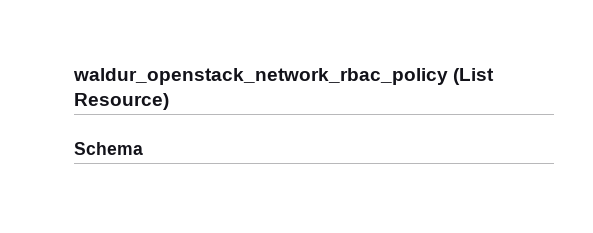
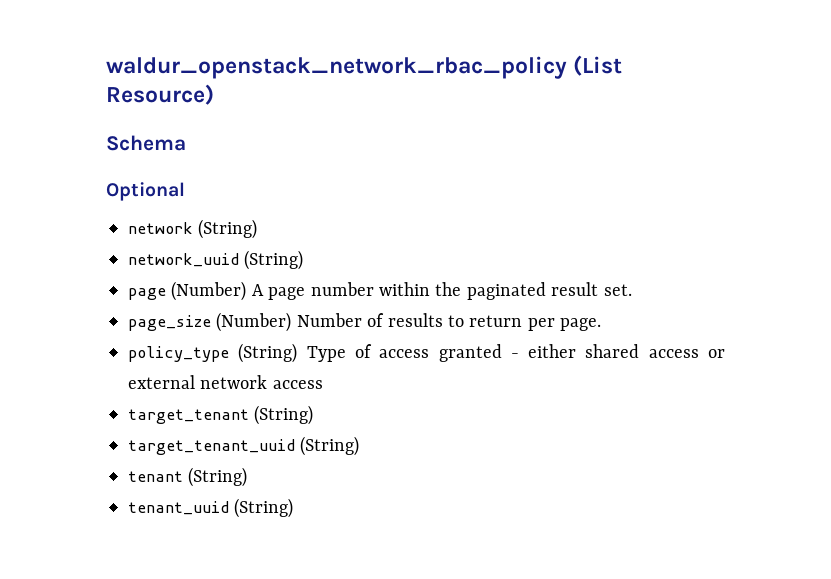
(143, 148) none -> [106,182,185,201] [128,219,258,239] [128,250,304,270] [128,281,632,301] [128,312,602,332] [128,343,725,363] [128,375,323,389] [128,405,314,425] [128,436,360,456] [128,467,248,487] [128,498,294,518] // Optional // network (String) // network_uuid (String) // page (Number) A page number within the paginated result set. // page_size (Number) Number of results to return per page. // policy_type (String) Type of access granted - either shared access or external network access // target_tenant (String) // target_tenant_uuid (String) // tenant (String) // tenant_uuid (String)

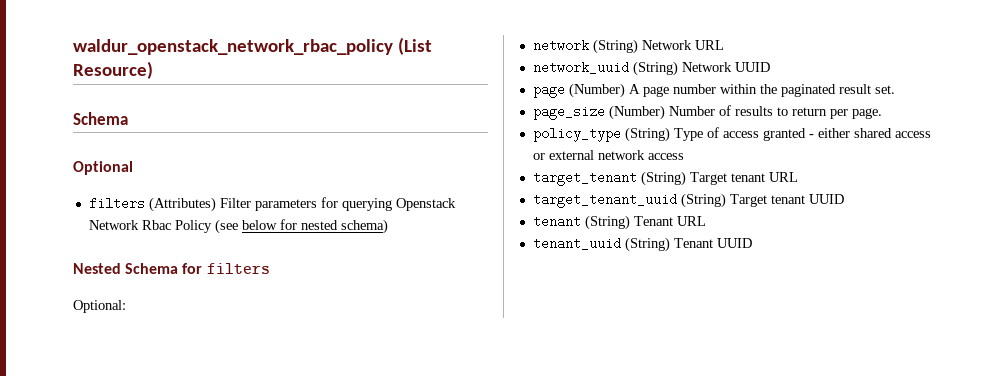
(185, 191) none -> [88,197,456,212] [88,219,388,234] [73,263,270,274] [73,300,126,313] // filters (Attributes) Filter parameters for querying Openstack Network Rbac Policy (see below for nested schema) // Nested Schema for filters // Optional:
(258, 229) none -> [641,40,724,50] Network URL
(304, 260) none -> [681,62,770,72] Network UUID
(314, 415) none -> [689,172,798,185] Target tenant URL
(360, 446) none -> [729,194,844,207] Target tenant UUID
(248, 477) none -> [633,216,706,226] Tenant URL
(294, 508) none -> [673,238,752,248] Tenant UUID

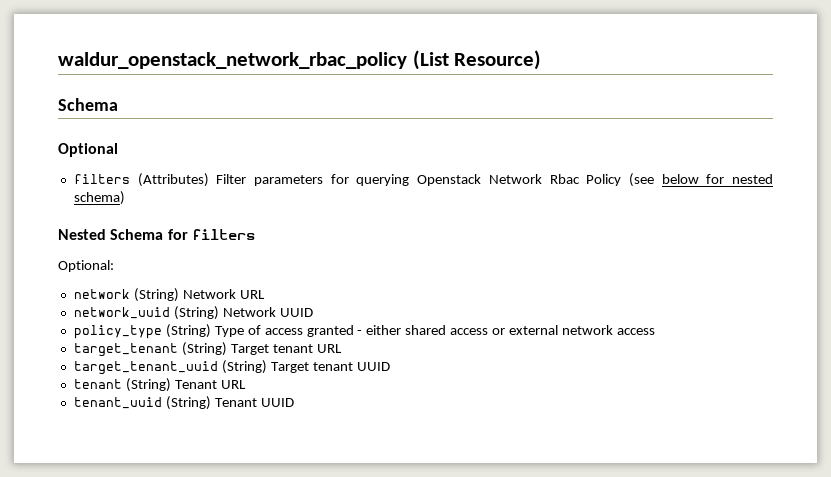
[532,83,895,98] [532,105,882,120] // page (Number) A page number within the paginated result set. // page_size (Number) Number of results to return per page. -> (313, 312) none

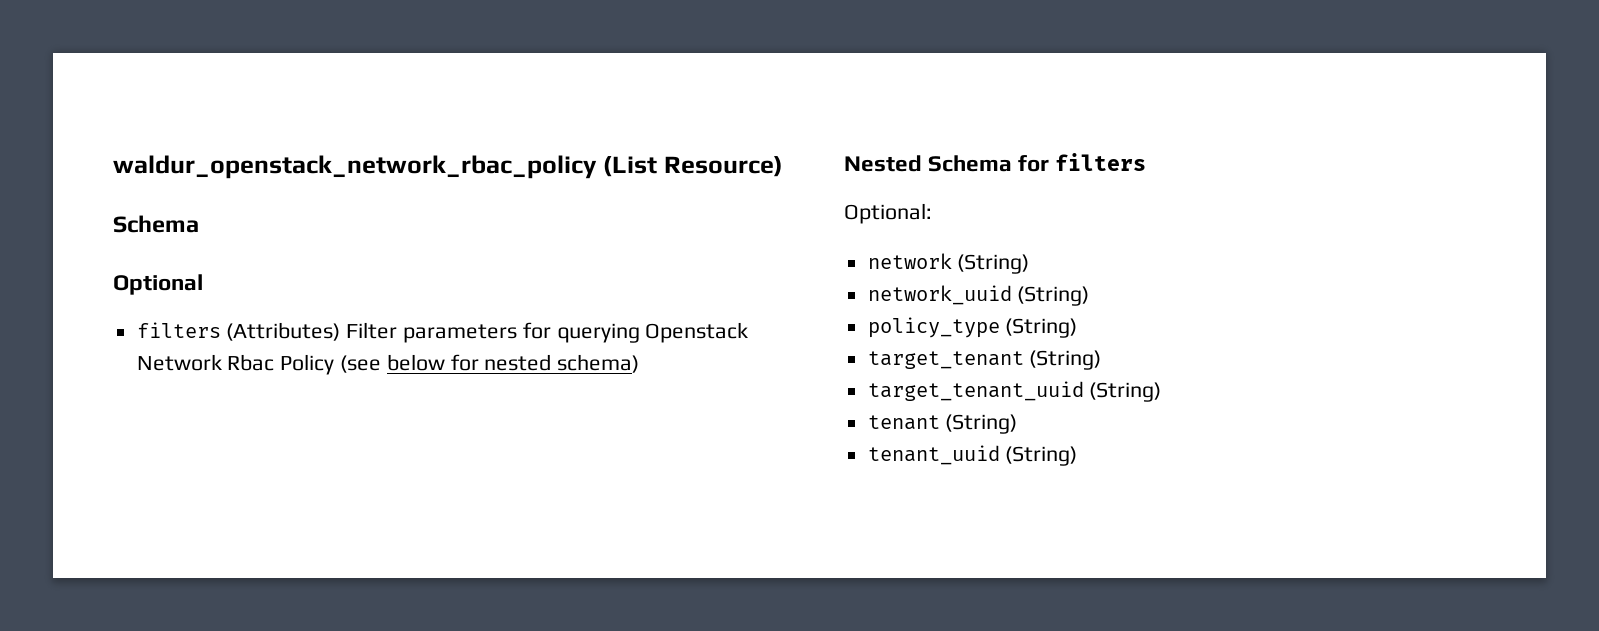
[182,289,265,299] Network URL -> (1030, 264) none
[222,307,313,317] Network UUID -> (1090, 296) none
[214,325,655,337] Type of access granted - either shared access or external network access -> (1078, 328) none
[230,344,342,355] Target tenant URL -> (1102, 360) none
[270,362,390,373] Target tenant UUID -> (1162, 392) none
[174,380,246,389] Tenant URL -> (1018, 424) none
[214,398,294,407] Tenant UUID -> (1078, 456) none

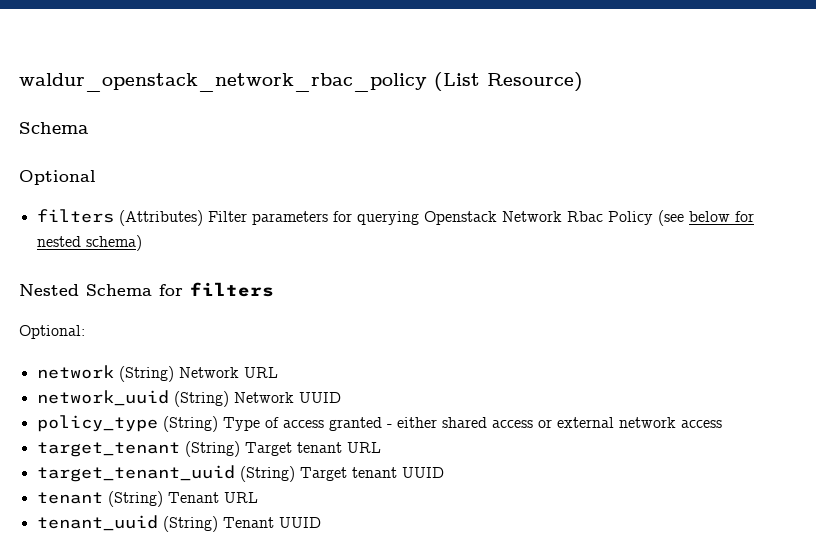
(1030, 264) none -> [178,367,278,378] Network URL
(1090, 296) none -> [233,392,341,403] Network UUID
(1078, 328) none -> [222,417,722,431] Type of access granted - either shared access or external network access
(1102, 360) none -> [244,442,381,456] Target tenant URL
(1162, 392) none -> [299,467,444,481] Target tenant UUID
(1018, 424) none -> [167,492,258,503] Tenant URL
(1078, 456) none -> [222,517,321,528] Tenant UUID

